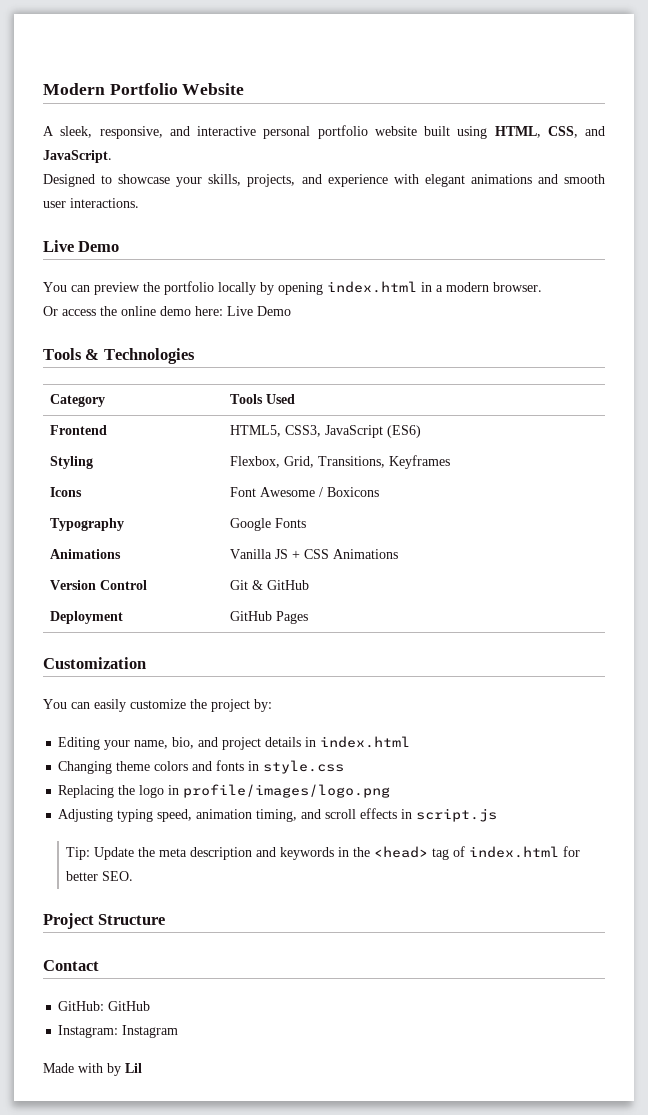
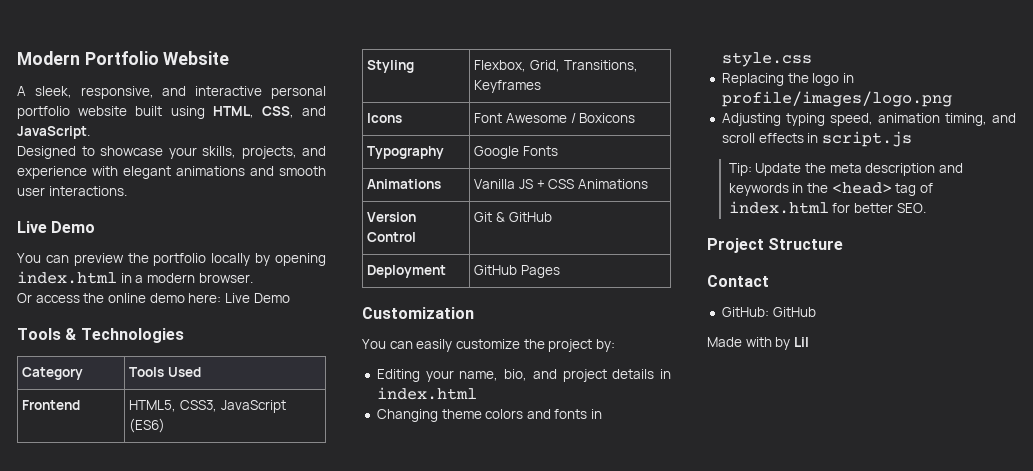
[58,1025,179,1038] // Instagram: Instagram -> (816, 312) none

